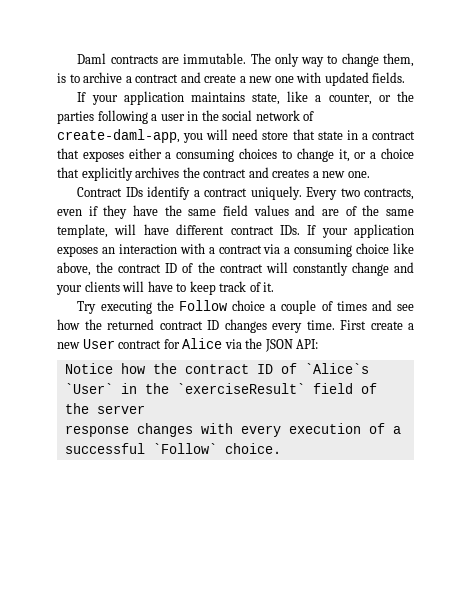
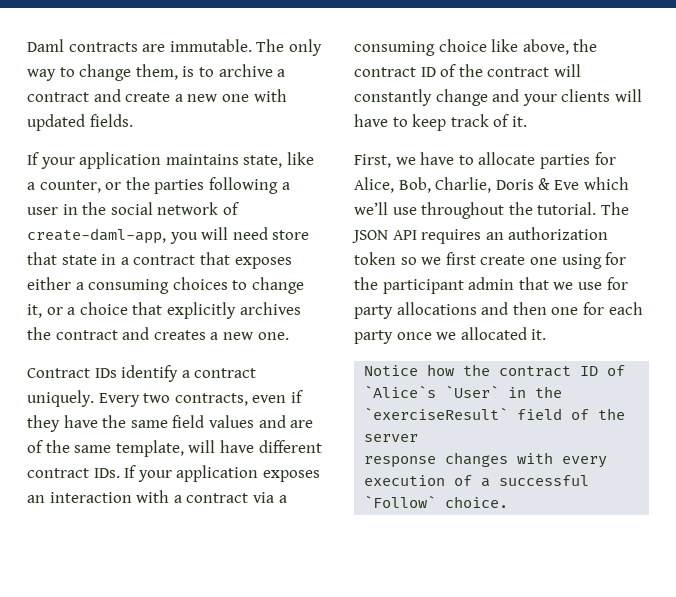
[77,300,414,314] [57,319,414,333] [57,338,319,352] Try executing the Follow choice a couple of times and see how the returned contract ID changes every time. First create a new User contract for Alice via the JSON API: -> [354,152,616,169] [354,177,629,193] [354,202,629,219] [352,227,609,244] [354,252,627,269] [354,277,628,294] [354,302,643,319] [354,327,547,344] First, we have to allocate parties for Alice, Bob, Charlie, Doris & Eve which we’ll use throughout the tutorial. The JSON API requires an authorization token so we first create one using for the participant admin that we use for party allocations and then one for each party once we allocated it.

